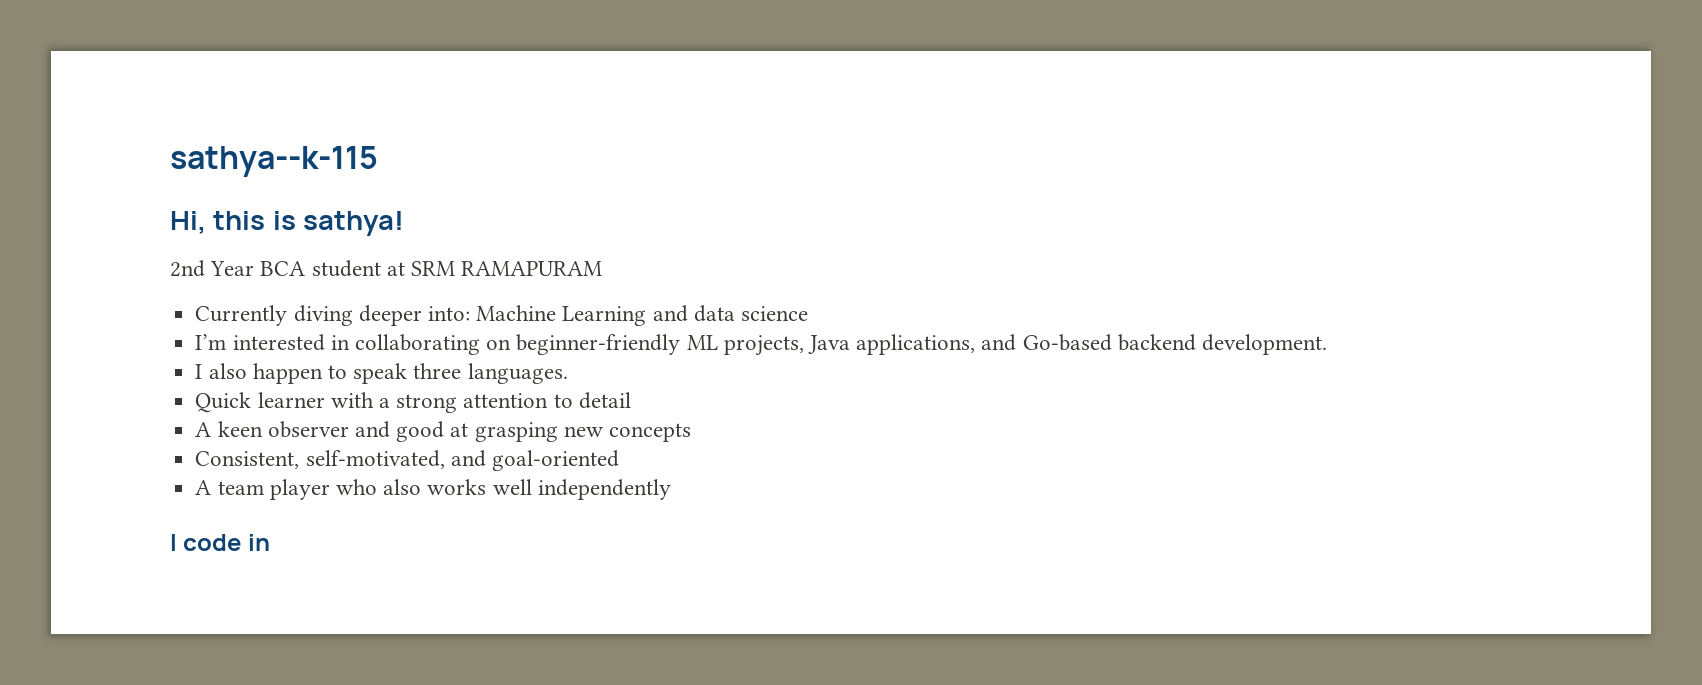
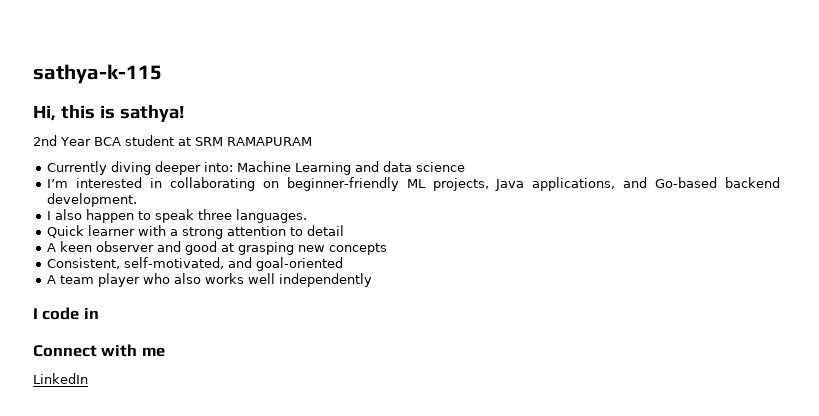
[170,146,378,177] sathya--k-115 -> [33,64,162,84] sathya-k-115
(270, 542) none -> [33,344,165,357] [33,373,88,384] // Connect with me // LinkedIn

